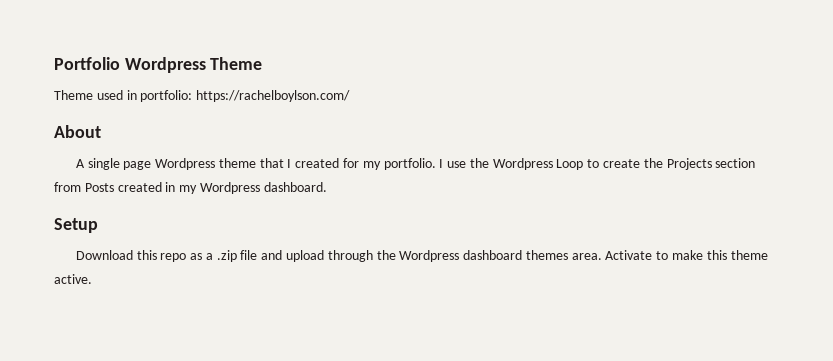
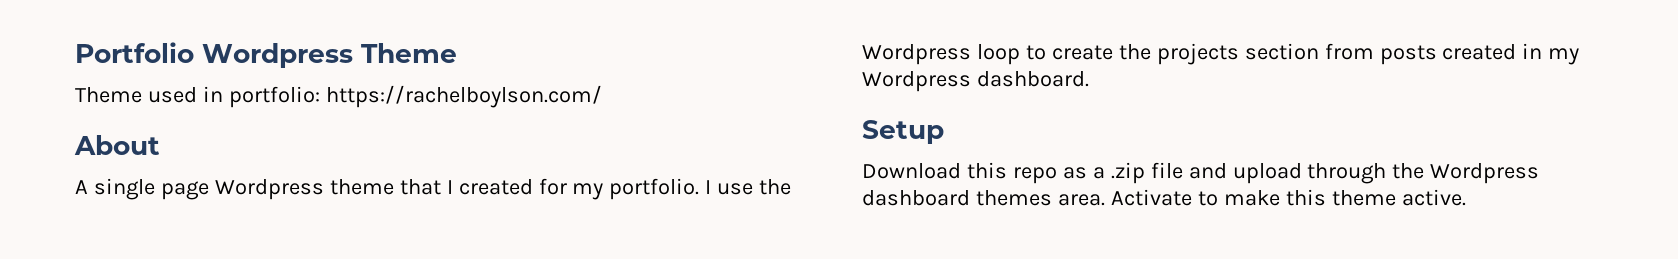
[556,159,584,170] Loop -> [976,44,1020,65] loop
[666,158,712,170] Projects -> [1156,43,1239,65] projects
[84,183,114,192] Posts -> [1379,45,1437,65] posts

